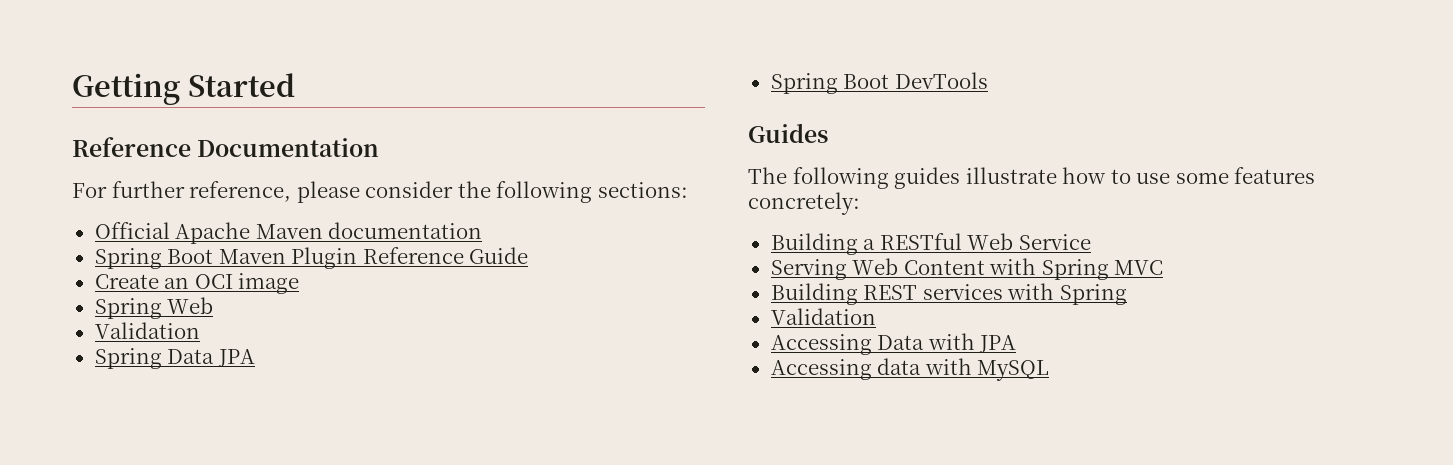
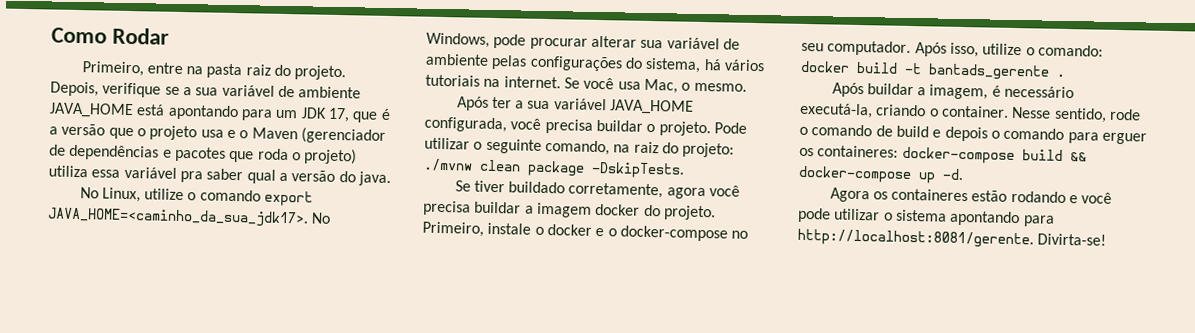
[72,73,295,105] [72,137,380,157] [72,181,688,203] [94,222,483,244] [94,247,529,269] [94,273,300,294] [94,297,214,319] [94,322,200,339] [94,348,255,369] [770,72,988,94] [748,123,828,143] [748,167,1316,189] [748,192,860,215] [770,233,1091,255] [770,258,1164,280] [770,283,1127,305] [770,308,876,325] [770,333,1017,355] [770,358,1050,381] Getting Started // Reference Documentation // For further reference, please consider the following sections: // Official Apache Maven documentation // Spring Boot Maven Plugin Reference Guide // Create an OCI image // Spring Web // Validation // Spring Data JPA // Spring Boot DevTools // Guides // The following guides illustrate how to use some features concretely: // Building a RESTful Web Service // Serving Web Content with Spring MVC // Building REST services with Spring // Validation // Accessing Data with JPA // Accessing data with MySQL -> [51,27,170,45] [81,61,347,81] [50,81,362,99] [49,102,391,123] [49,123,386,144] [49,144,358,165] [48,165,391,187] [79,187,314,207] [47,207,332,228] [426,32,740,50] [425,53,765,73] [425,74,747,94] [456,96,695,115] [424,116,747,137] [424,137,735,158] [423,158,685,179] [454,180,741,200] [423,200,716,221] [422,221,749,242] [801,40,1103,58] [800,60,1065,81] [831,82,1075,100] [799,102,1141,123] [799,124,1147,145] [799,145,1087,164] [798,165,964,184] [829,187,1113,204] [797,207,1055,227] [797,228,1107,249] Como Rodar // Primeiro, entre na pasta raiz do projeto. Depois, verifique se a sua variável de ambiente JAVA_HOME está apontando para um JDK 17, que é a versão que o projeto usa e o Maven (gerenciador de dependências e pacotes que roda o projeto) utiliza essa variável pra saber qual a versão do java. // No Linux, utilize o comando export JAVA_HOME=<caminho_da_sua_jdk17>. No Windows, pode procurar alterar sua variável de ambiente pelas configurações do sistema, há vários tutoriais na internet. Se você usa Mac, o mesmo. // Após ter a sua variável JAVA_HOME configurada, você precisa buildar o projeto. Pode utilizar o seguinte comando, na raiz do projeto: ./mvnw clean package -DskipTests. // Se tiver buildado corretamente, agora você precisa buildar a imagem docker do projeto. Primeiro, instale o docker e o docker-compose no seu computador. Após isso, utilize o comando: docker build -t bantads_gerente . // Após buildar a imagem, é necessário executá-la, criando o container. Nesse sentido, rode o comando de build e depois o comando para erguer os containeres: docker-compose build && docker-compose up -d. // Agora os containeres estão rodando e você pode utilizar o sistema apontando para http://localhost:8081/gerente. Divirta-se!

